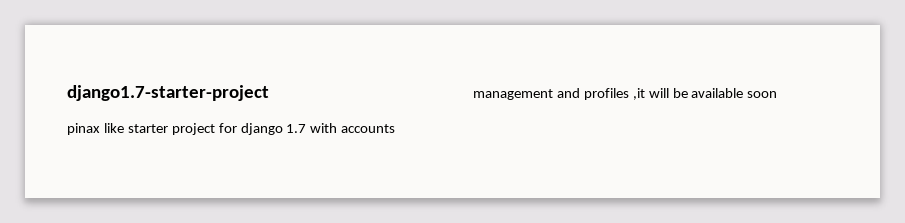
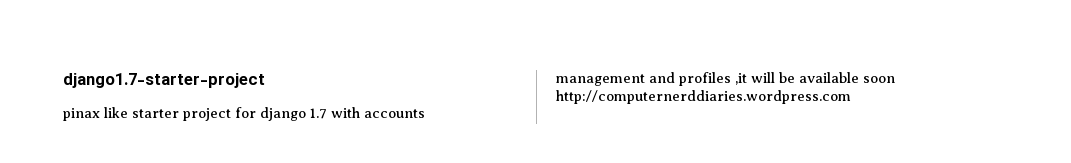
(778, 94) none -> [556,90,851,104] http://computernerddiaries.wordpress.com

